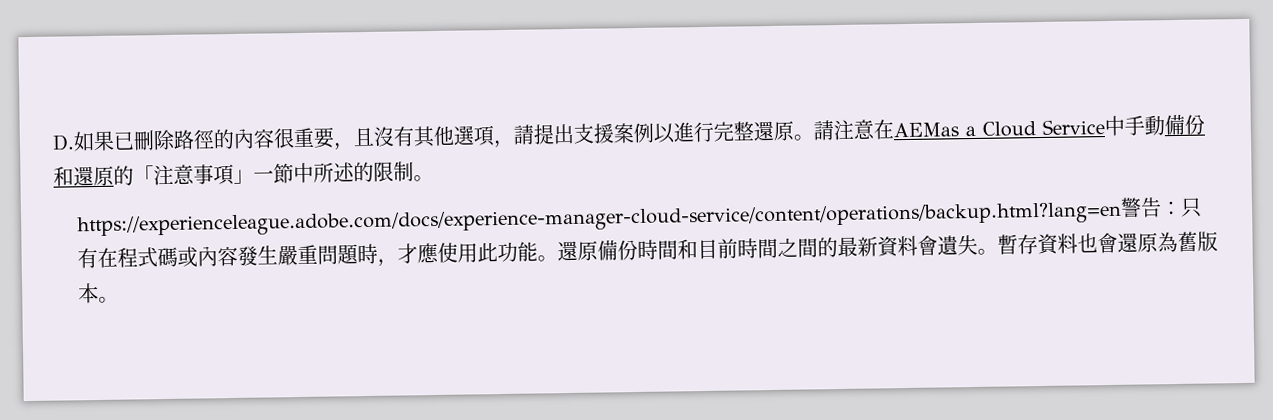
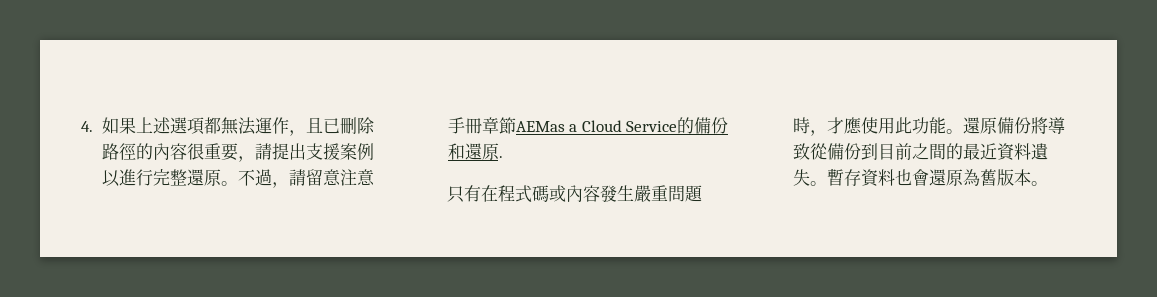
[52,130,115,152] D.如果 -> [81,117,323,136] 4.如果上述選項都無法運作，且
[353,125,515,149] 且沒有其他選項， -> (255, 159) none
[813,119,894,141] 請注意在 -> [237,169,375,188] [447,117,516,134] 不過，請留意注意手冊章節
[1104,115,1165,137] 中手動 -> [677,117,695,134] 的
[113,161,434,186] [76,197,1182,238] 的「注意事項」一節中所述的限制。 // https://experienceleague.adobe.com/docs/experience-manager-cloud-service/content/operations/backup.html?lang=en警告： -> [498,156,503,158] . //
[636,235,938,261] 時間和目前時間之間的最新資料會 -> [1030,117,1065,134] [792,143,1031,161] 將導致從備份到目前之間的最近資料

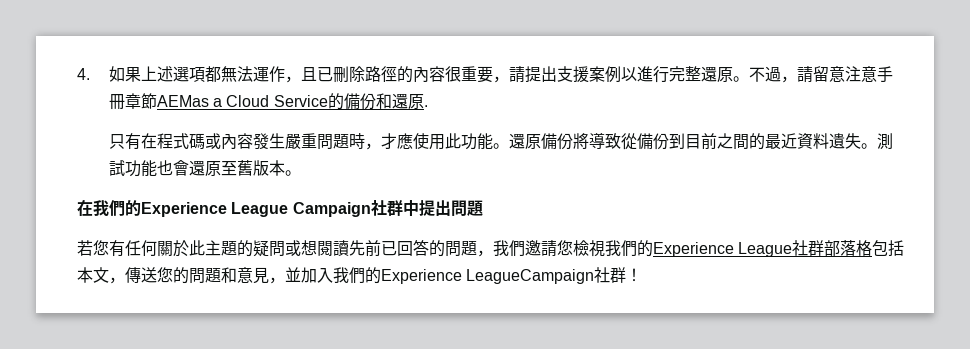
[826,168,895,187] 暫存資料 -> [876,133,893,150] [108,160,157,177] 測試功能
[962,169,980,186] 為 -> [220,161,237,176] 至
(1048, 183) none -> [77,199,483,217] [77,240,905,257] [77,267,643,284] // 在我們的Experience League Campaign社群中提出問題 // 若您有任何關於此主題的疑問或想閱讀先前已回答的問題，我們邀請您檢視我們的Experience League社群部落格包括本文，傳送您的問題和意見，並加入我們的Experience LeagueCampaign社群！

